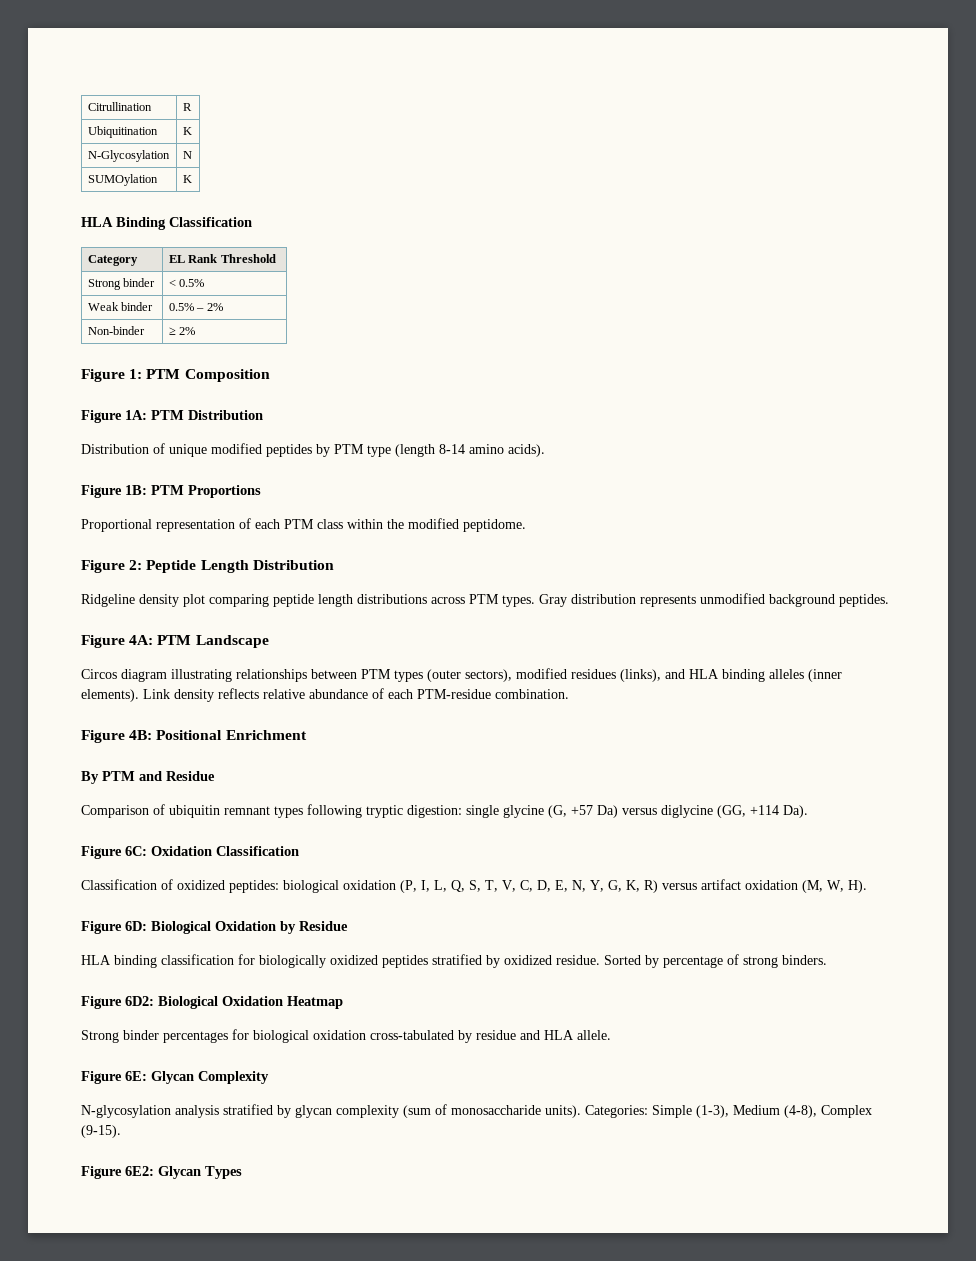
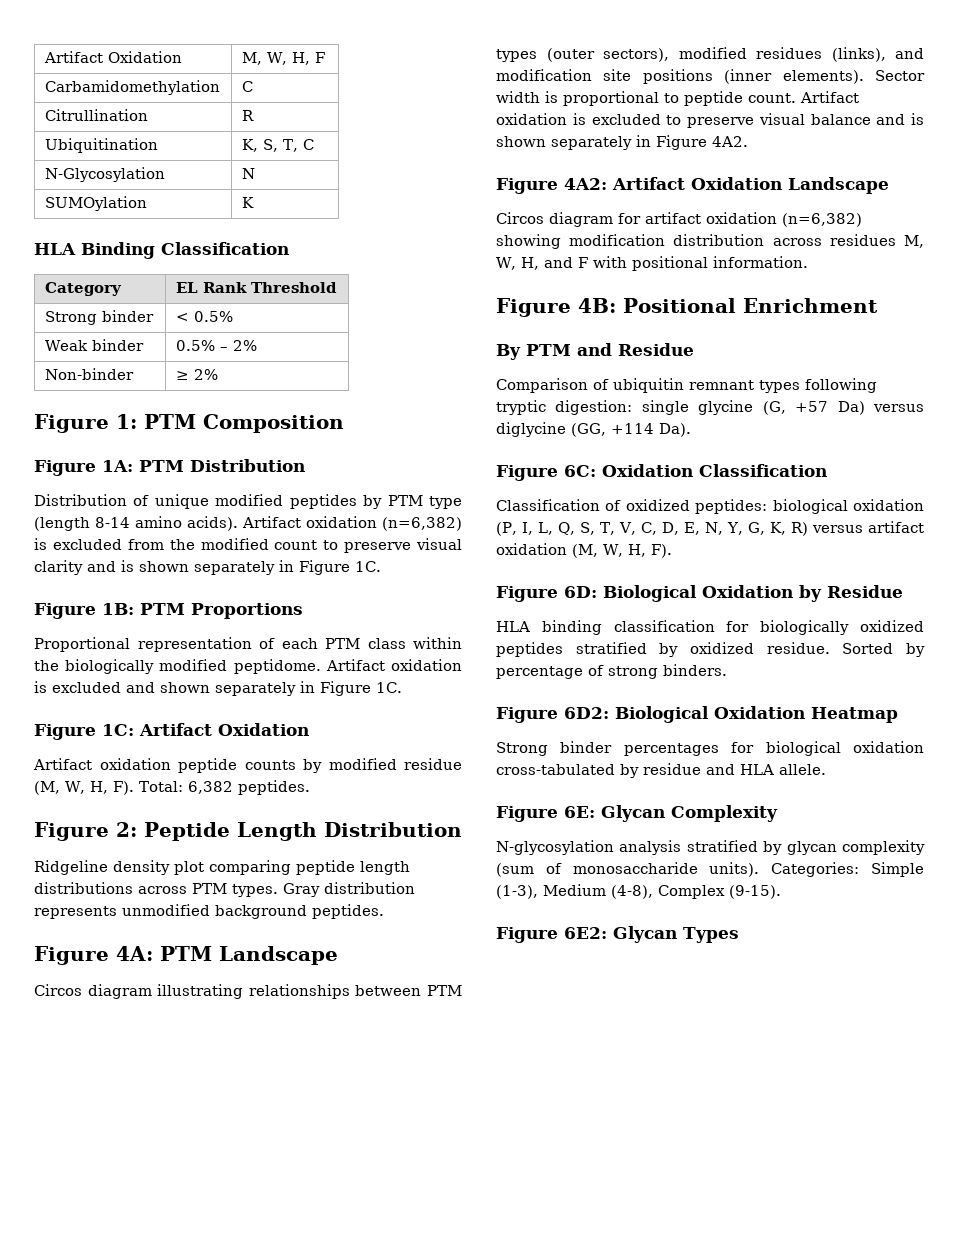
(87, 106) none -> [43,51,182,63] [241,52,325,65] [44,80,220,95] [241,81,253,92] Artifact Oxidation | M, W, H, F // Carbamidomethylation | C //
[182,127,192,135] K -> [241,139,314,152] K, S, T, C
(545, 450) none -> [242,516,462,531] [34,538,462,553] [34,560,381,575] Artifact oxidation (n=6,382) is excluded from the modified count to preserve visual clarity and is shown separately in Figure 1C.
(404, 524) none -> [65,659,155,674] biologically
(526, 525) none -> [325,659,462,671] [34,681,402,696] [34,723,309,740] [33,758,462,773] [34,780,310,795] Artifact oxidation is excluded and shown separately in Figure 1C. // Figure 1C: Artifact Oxidation // Artifact oxidation peptide counts by modified residue (M, W, H, F). Total: 6,382 peptides.
[689,669,842,682] [81,688,569,702] HLA binding alleles (inner elements). Link density reflects relative abundance of each PTM-residue combination. -> [496,69,925,84] [496,91,859,106] [496,113,924,128] [496,135,748,150] [496,177,889,194] [496,212,862,227] [496,234,924,249] [496,256,808,271] modification site positions (inner elements). Sector width is proportional to peptide count. Artifact oxidation is excluded to preserve visual balance and is shown separately in Figure 4A2. // Figure 4A2: Artifact Oxidation Landscape // Circos diagram for artifact oxidation (n=6,382) showing modification distribution across residues M, W, H, and F with positional information.
[848,880,867,893] H). -> [627,544,672,558] H, F).

